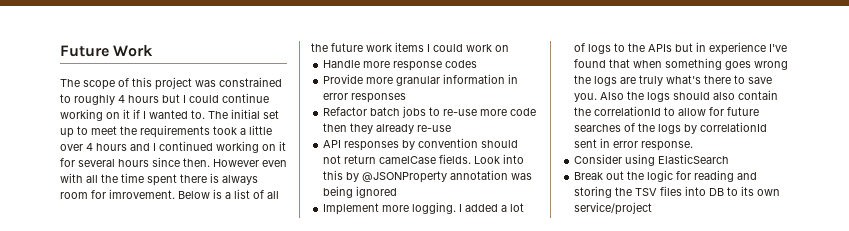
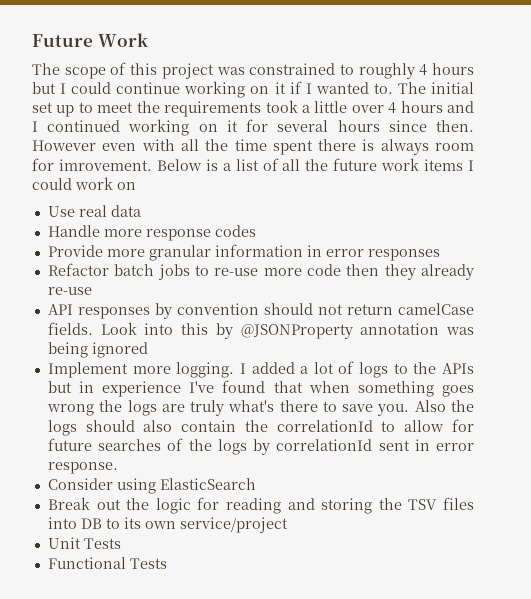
(509, 48) none -> [47,205,141,217] // Use real data
(653, 208) none -> [47,537,121,549] [47,557,167,569] // Unit Tests // Functional Tests

